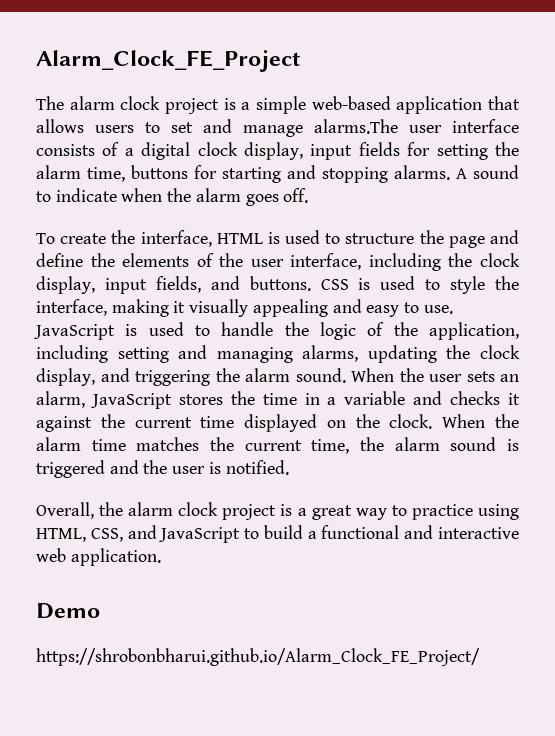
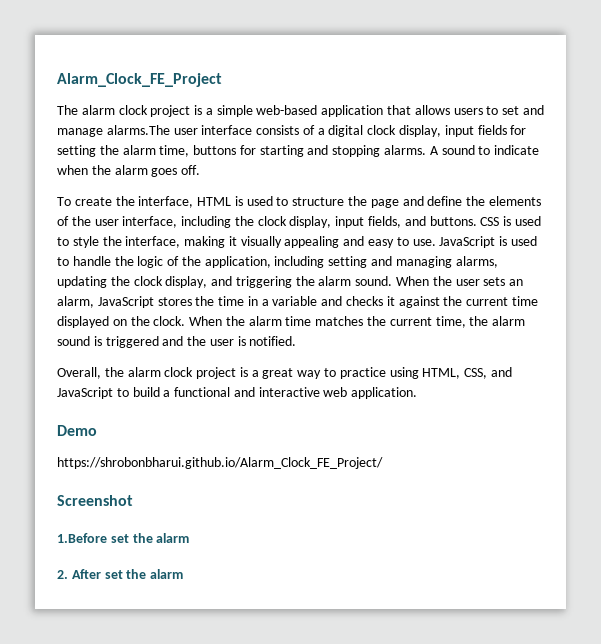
(480, 657) none -> [57,495,133,506] [57,533,190,543] [57,569,184,579] // Screenshot // 1.Before set the alarm // 2. After set the alarm

